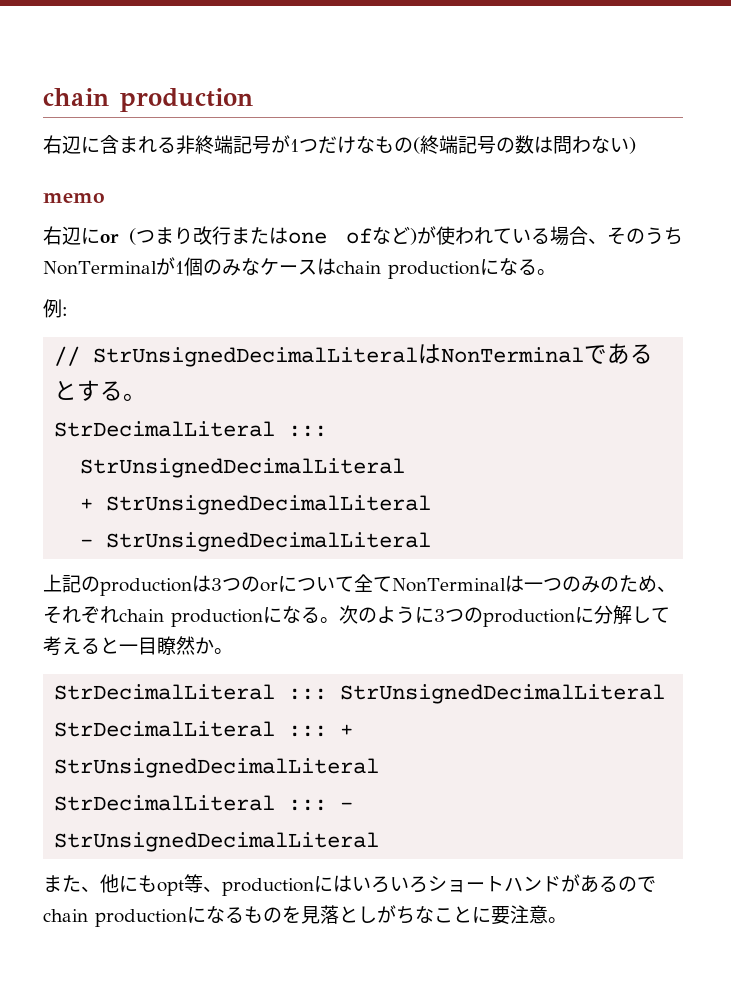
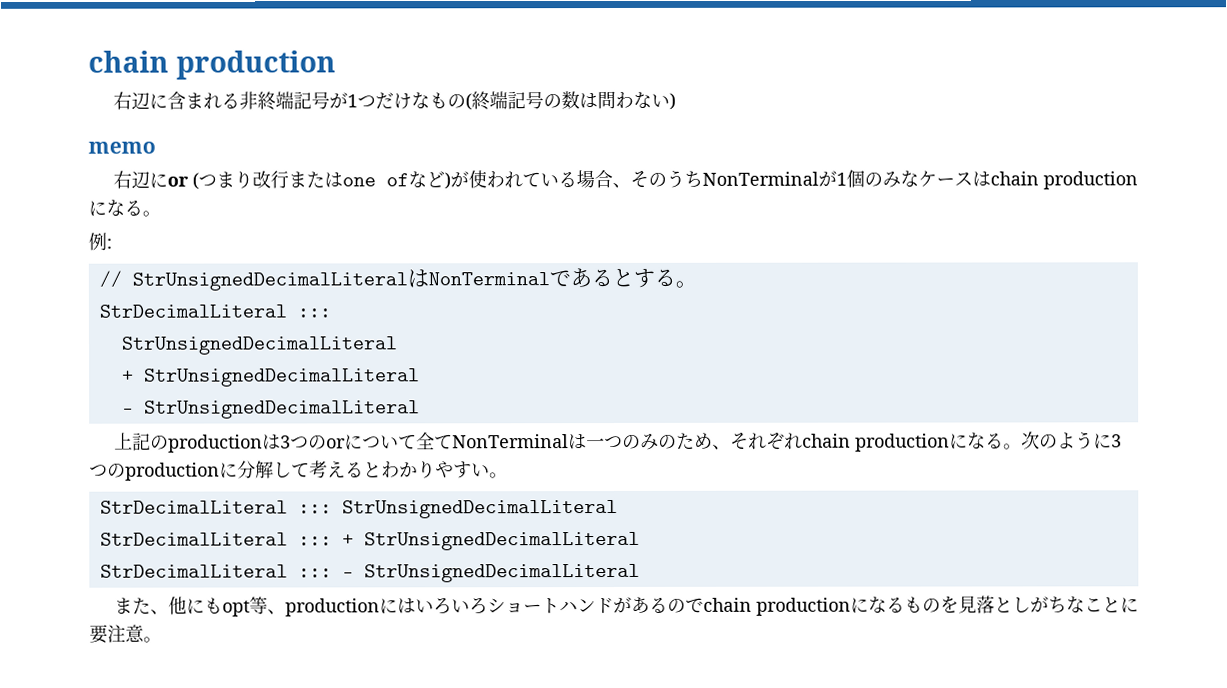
[119,636,214,655] 一目瞭然か -> [381,460,490,479] わかりやすい

